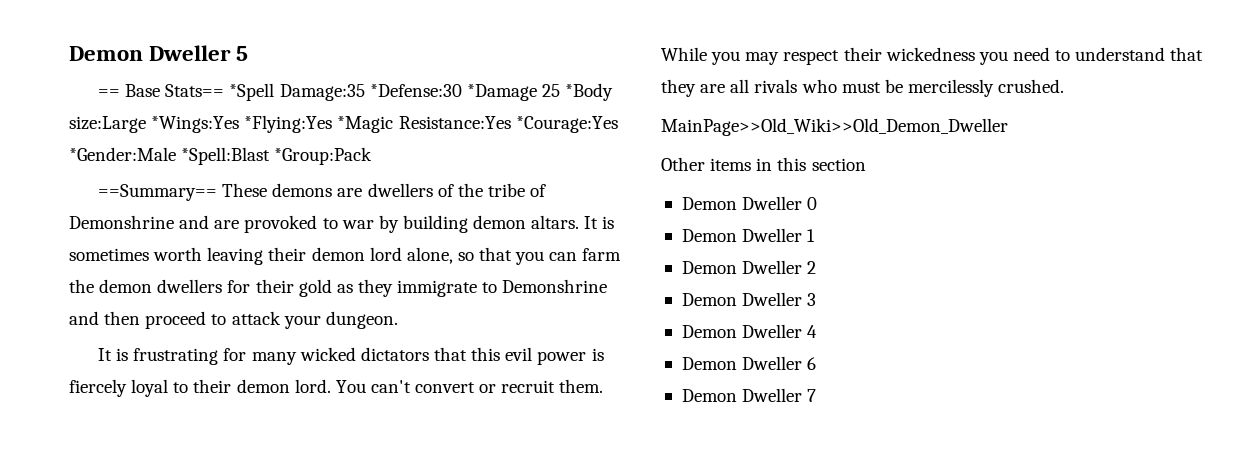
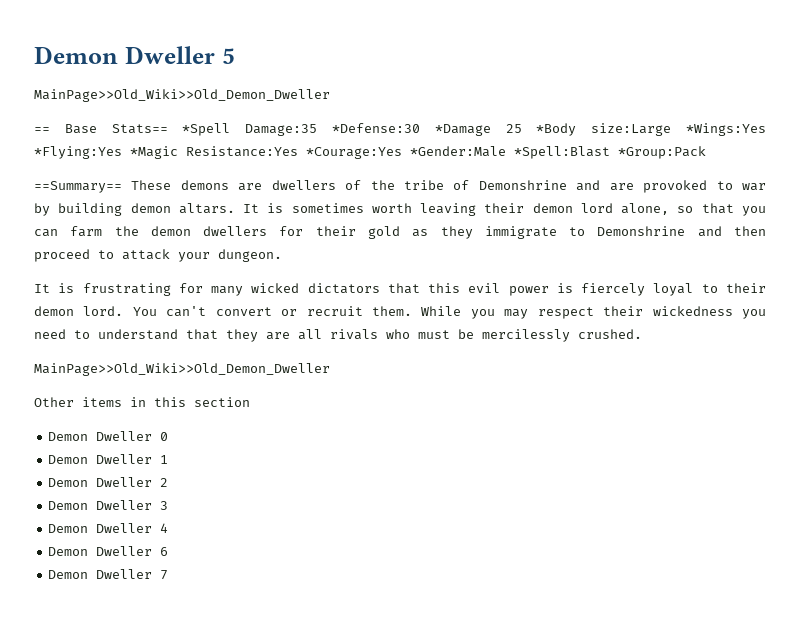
(249, 53) none -> [34,89,330,102] // MainPage>>Old_Wiki>>Old_Demon_Dweller

